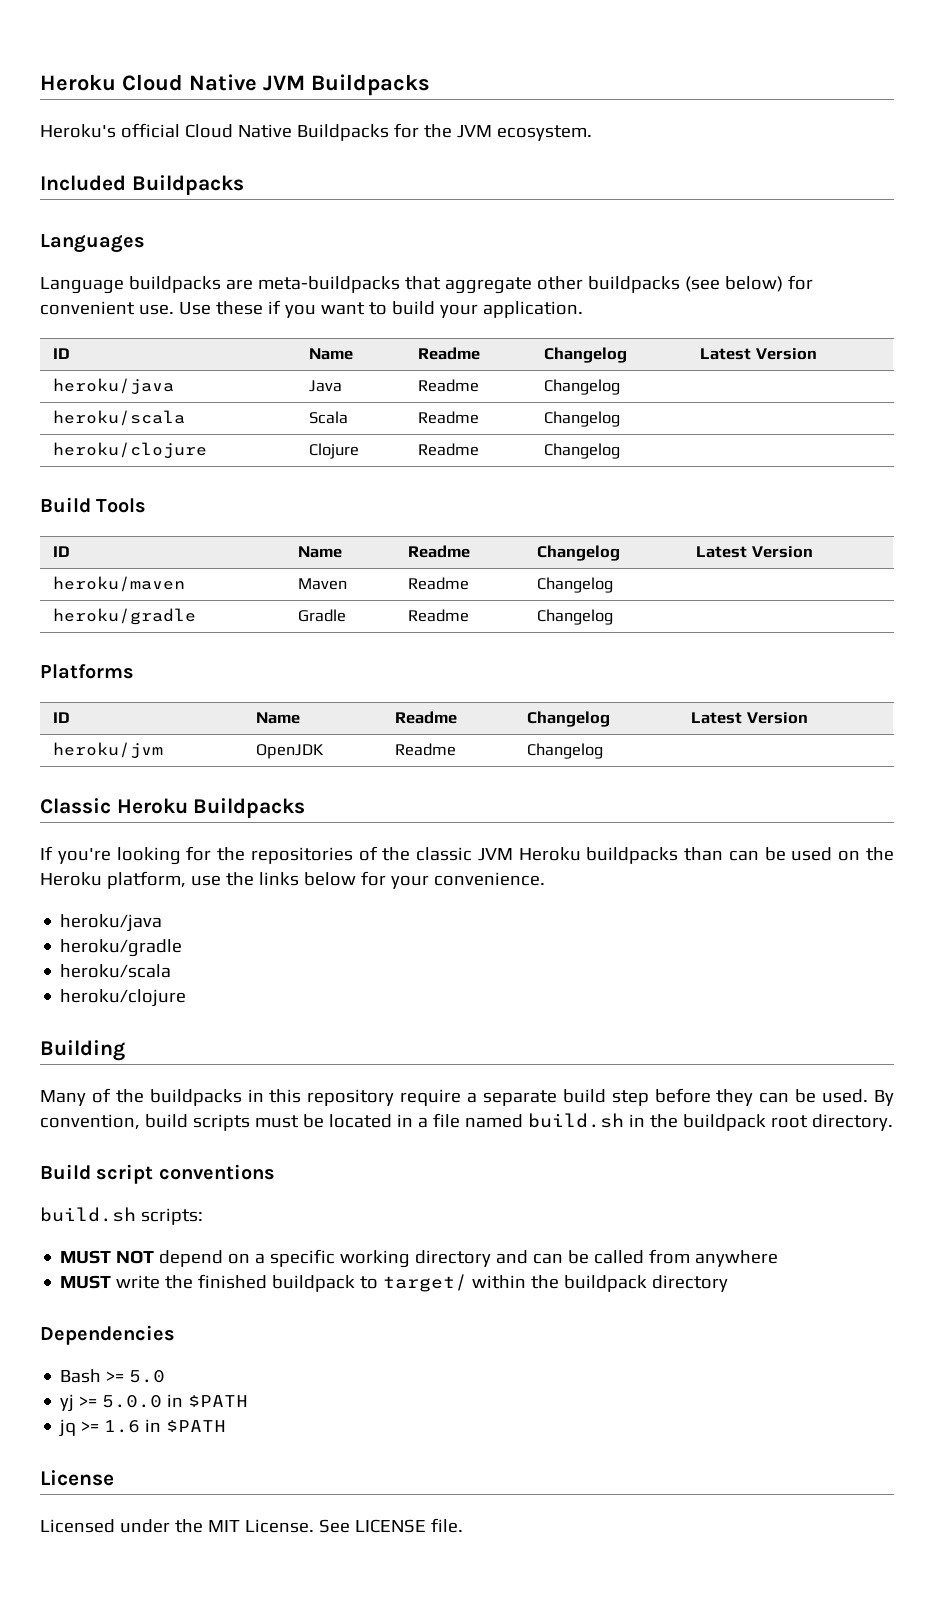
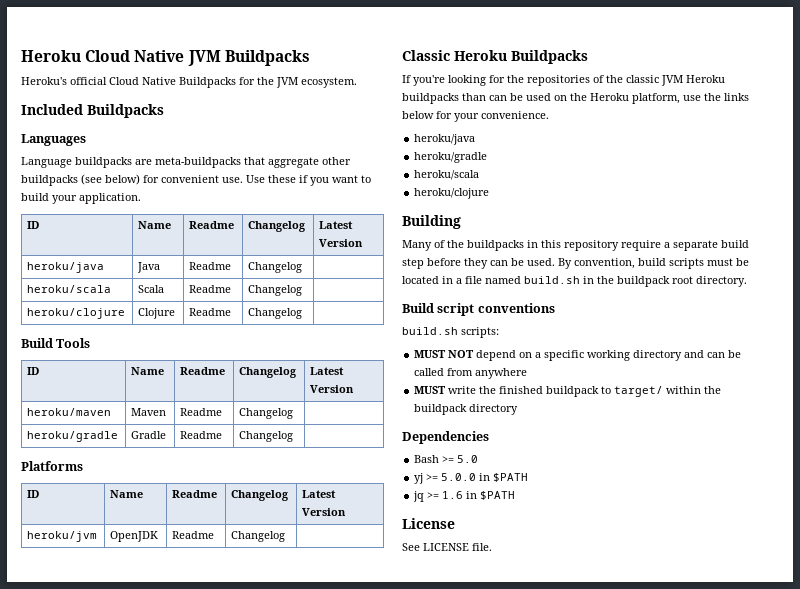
[40,1519,314,1533] Licensed under the MIT License. -> (455, 523) none

